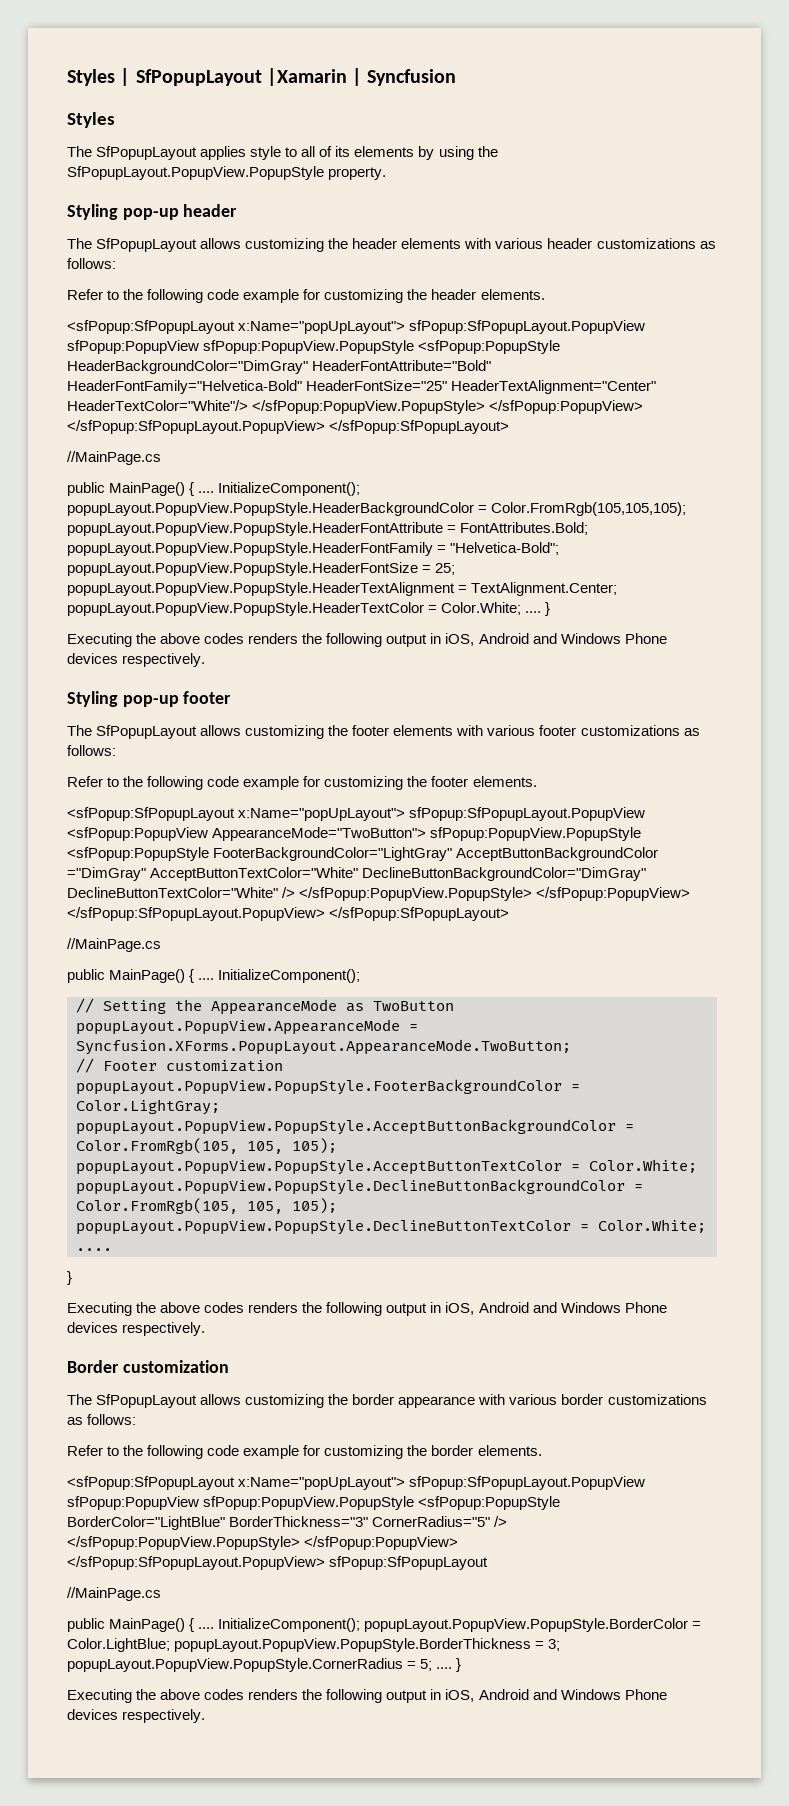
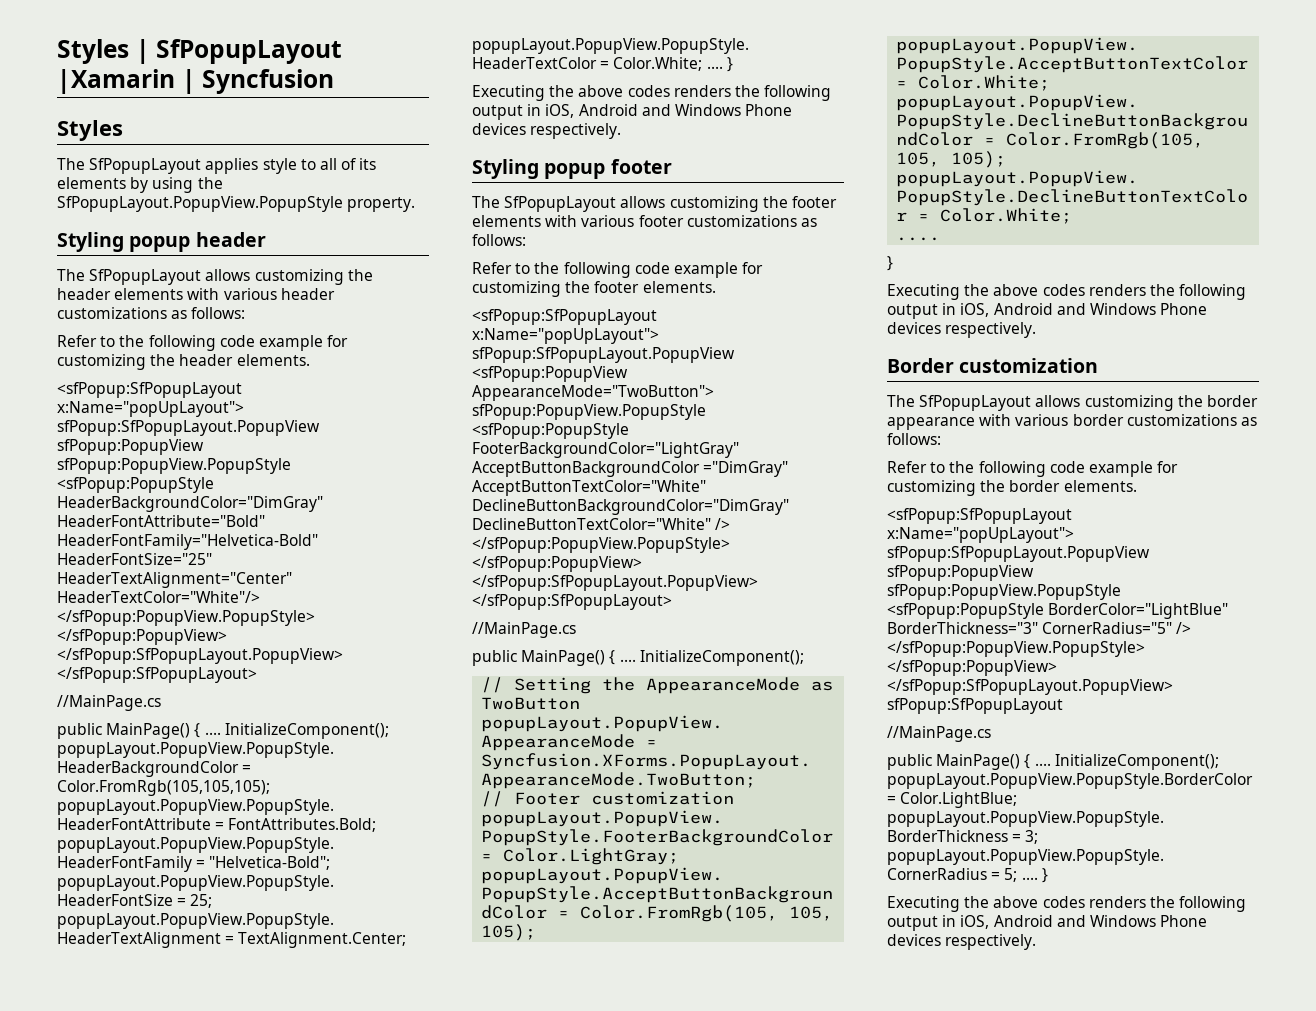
[122,208,179,220] pop-up -> [129,236,191,252] popup
[122,695,179,707] pop-up -> [544,163,606,179] popup

